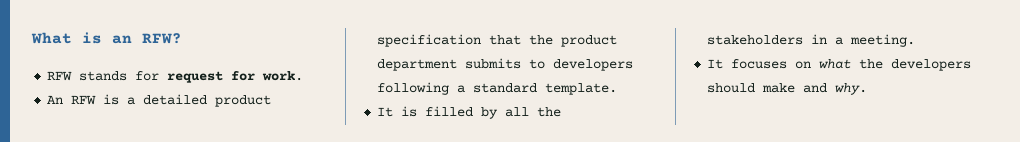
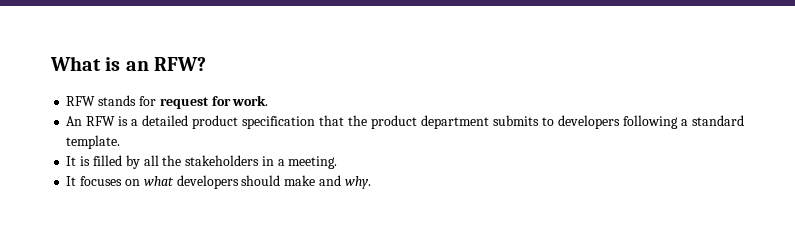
[859,59,884,69] the -> (174, 181) none

